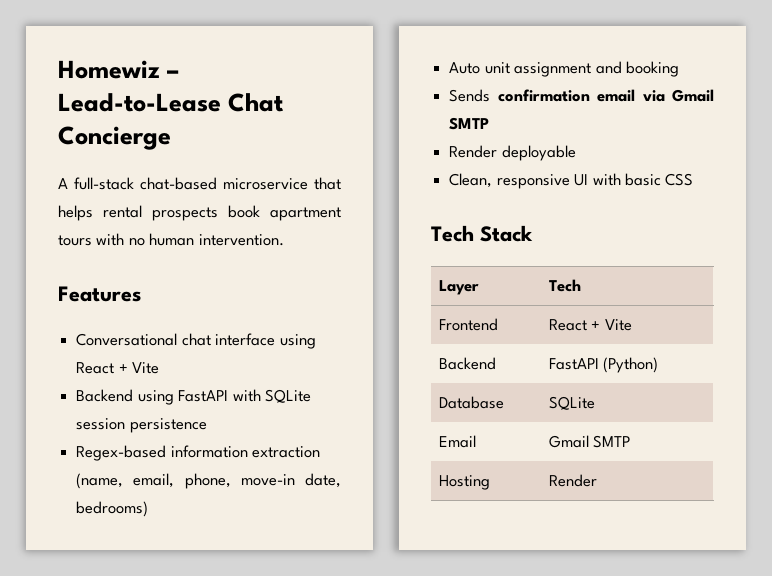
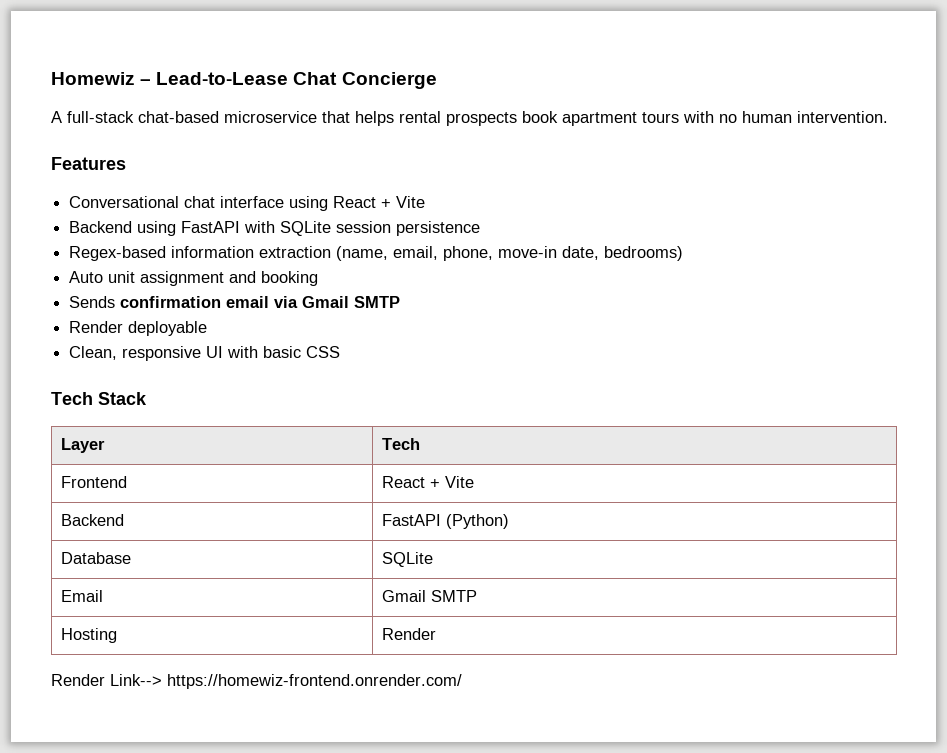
(597, 480) none -> [51,674,462,689] // Render Link--> https://homewiz-frontend.onrender.com/

